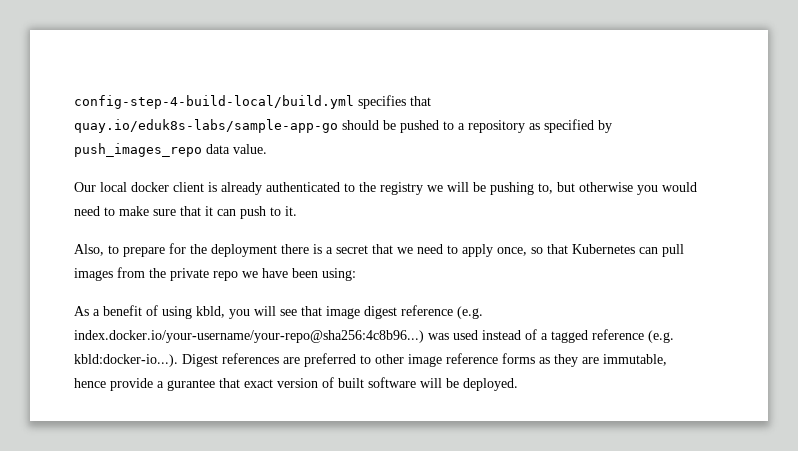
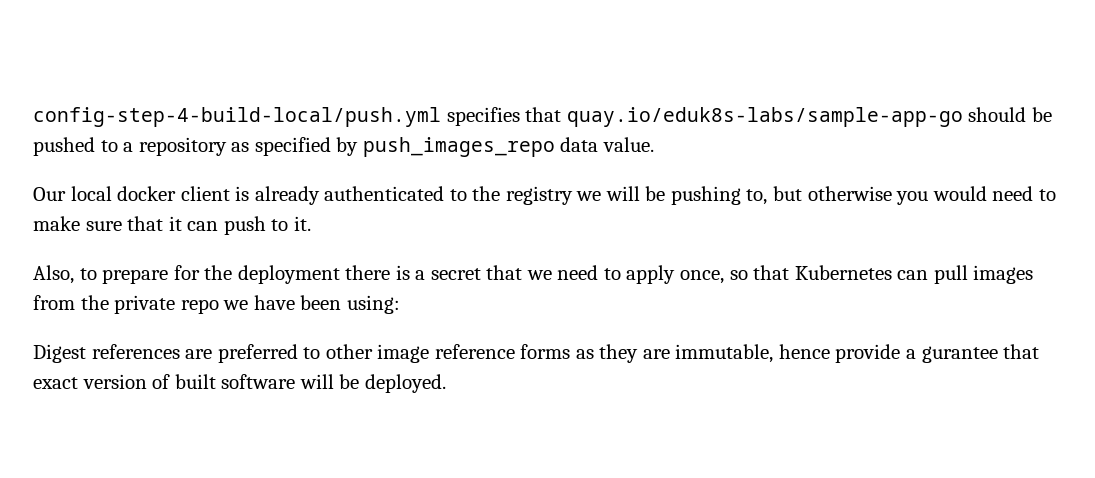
[74,95,354,109] config-step-4-build-local/build.yml -> [33,107,441,127] config-step-4-build-local/push.yml
[74,305,483,319] [74,329,674,343] [74,354,178,367] As a benefit of using kbld, you will see that image digest reference (e.g. index.docker.io/your-username/your-repo@sha256:4c8b96...) was used instead of a tagged reference (e.g. kbld:docker-io...). -> (400, 304) none

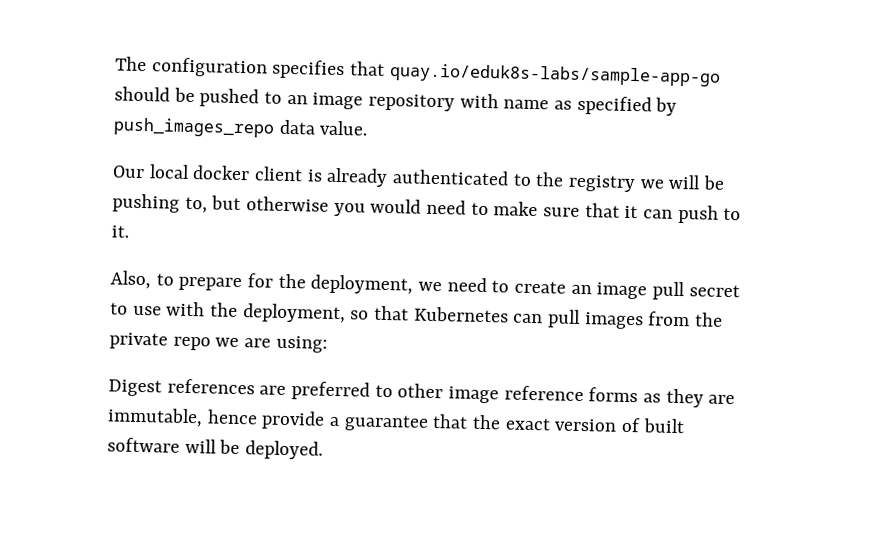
[33,107,441,127] config-step-4-build-local/push.yml -> [115,56,268,78] The configuration
[123,137,227,156] a repository -> [286,92,550,112] an image repository with name
[237,265,725,284] deployment there is a secret that we need to apply once, -> [310,274,740,301] [110,301,346,324] deployment, we need to create an image pull secret to use with the deployment,
[253,295,342,310] have been -> [244,338,272,348] are
[921,344,1040,363] gurantee that -> [343,413,502,432] guarantee that the

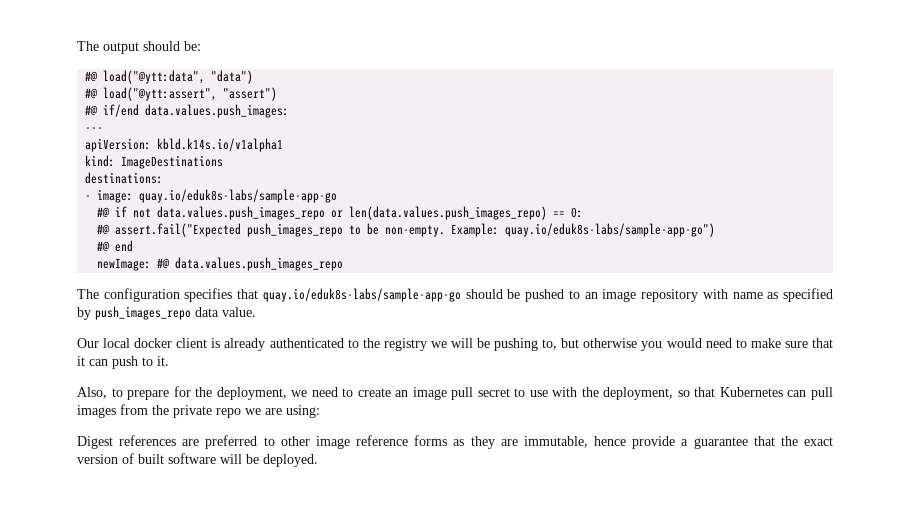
[115,56,147,72] The -> [77,41,201,54] [85,70,254,84] [85,87,278,101] [85,104,290,118] [85,127,104,132] [85,138,284,152] [85,155,224,169] [85,172,164,184] [85,189,338,203] [97,206,584,220] [97,223,716,237] [97,240,134,252] [97,257,344,271] [77,289,99,299] The output should be: // #@ load("@ytt:data", "data") // #@ load("@ytt:assert", "assert") // #@ if/end data.values.push_images: // --- // apiVersion: kbld.k14s.io/v1alpha1 // kind: ImageDestinations // destinations: // - image: quay.io/eduk8s-labs/sample-app-go // #@ if not data.values.push_images_repo or len(data.values.push_images_repo) == 0: // #@ assert.fail("Expected push_images_repo to be non-empty. Example: quay.io/eduk8s-labs/sample-app-go") // #@ end // newImage: #@ data.values.push_images_repo // The

